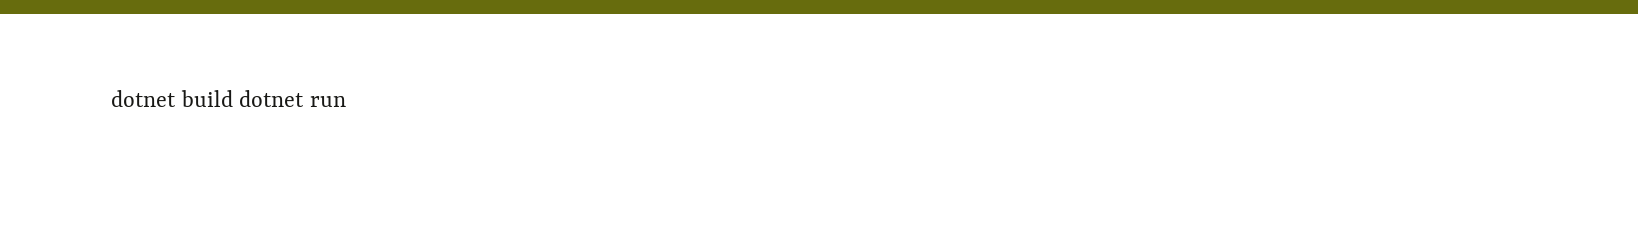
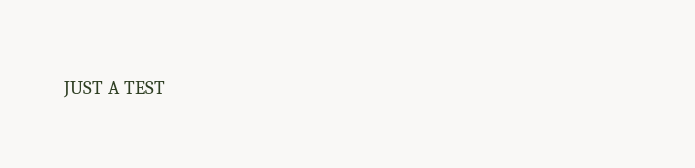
[111,90,346,107] dotnet build dotnet run -> [63,81,166,98] JUST A TEST

